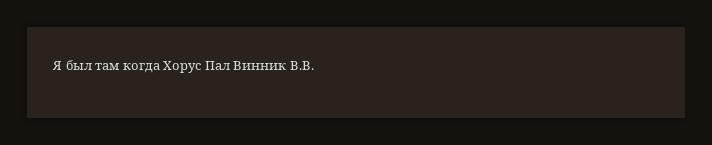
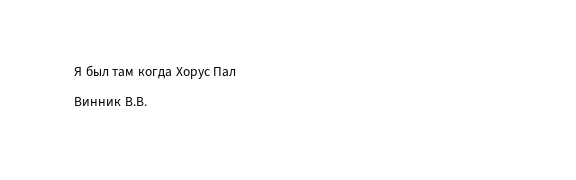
(230, 65) none -> (237, 72) //

